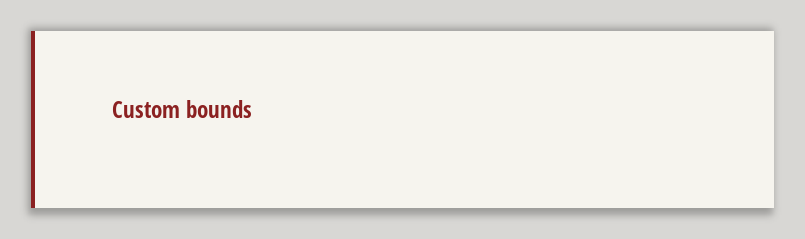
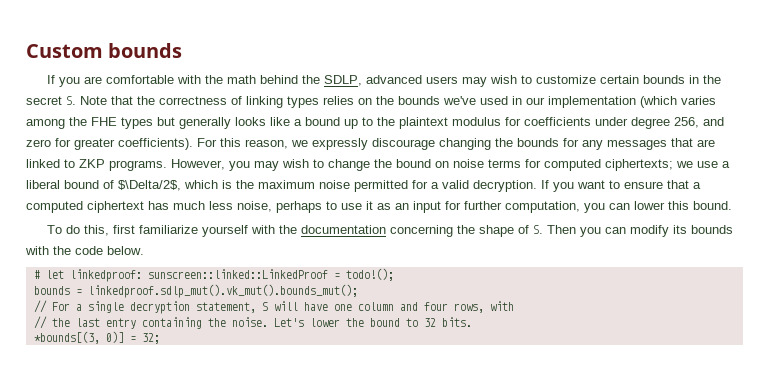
(253, 109) none -> [46,75,721,87] [26,96,716,108] [26,117,724,129] [26,138,715,150] [26,159,730,171] [26,180,701,192] [26,201,732,213] [46,225,733,237] [25,246,144,255] [33,268,394,282] [33,284,358,298] [33,300,514,314] [33,316,472,329] [33,331,160,344] // If you are comfortable with the math behind the SDLP, advanced users may wish to customize certain bounds in the secret S. Note that the correctness of linking types relies on the bounds we've used in our implementation (which varies among the FHE types but generally looks like a bound up to the plaintext modulus for coefficients under degree 256, and zero for greater coefficients). For this reason, we expressly discourage changing the bounds for any messages that are linked to ZKP programs. However, you may wish to change the bound on noise terms for computed ciphertexts; we use a liberal bound of $\Delta/2$, which is the maximum noise permitted for a valid decryption. If you want to ensure that a computed ciphertext has much less noise, perhaps to use it as an input for further computation, you can lower this bound. // To do this, first familiarize yourself with the documentation concerning the shape of S. Then you can modify its bounds with the code below. // # let linkedproof: sunscreen::linked::LinkedProof = todo!(); // bounds = linkedproof.sdlp_mut().vk_mut().bounds_mut(); // // For a single decryption statement, S will have one column and four rows, with // // the last entry containing the noise. Let's lower the bound to 32 bits. // *bounds[(3, 0)] = 32;

